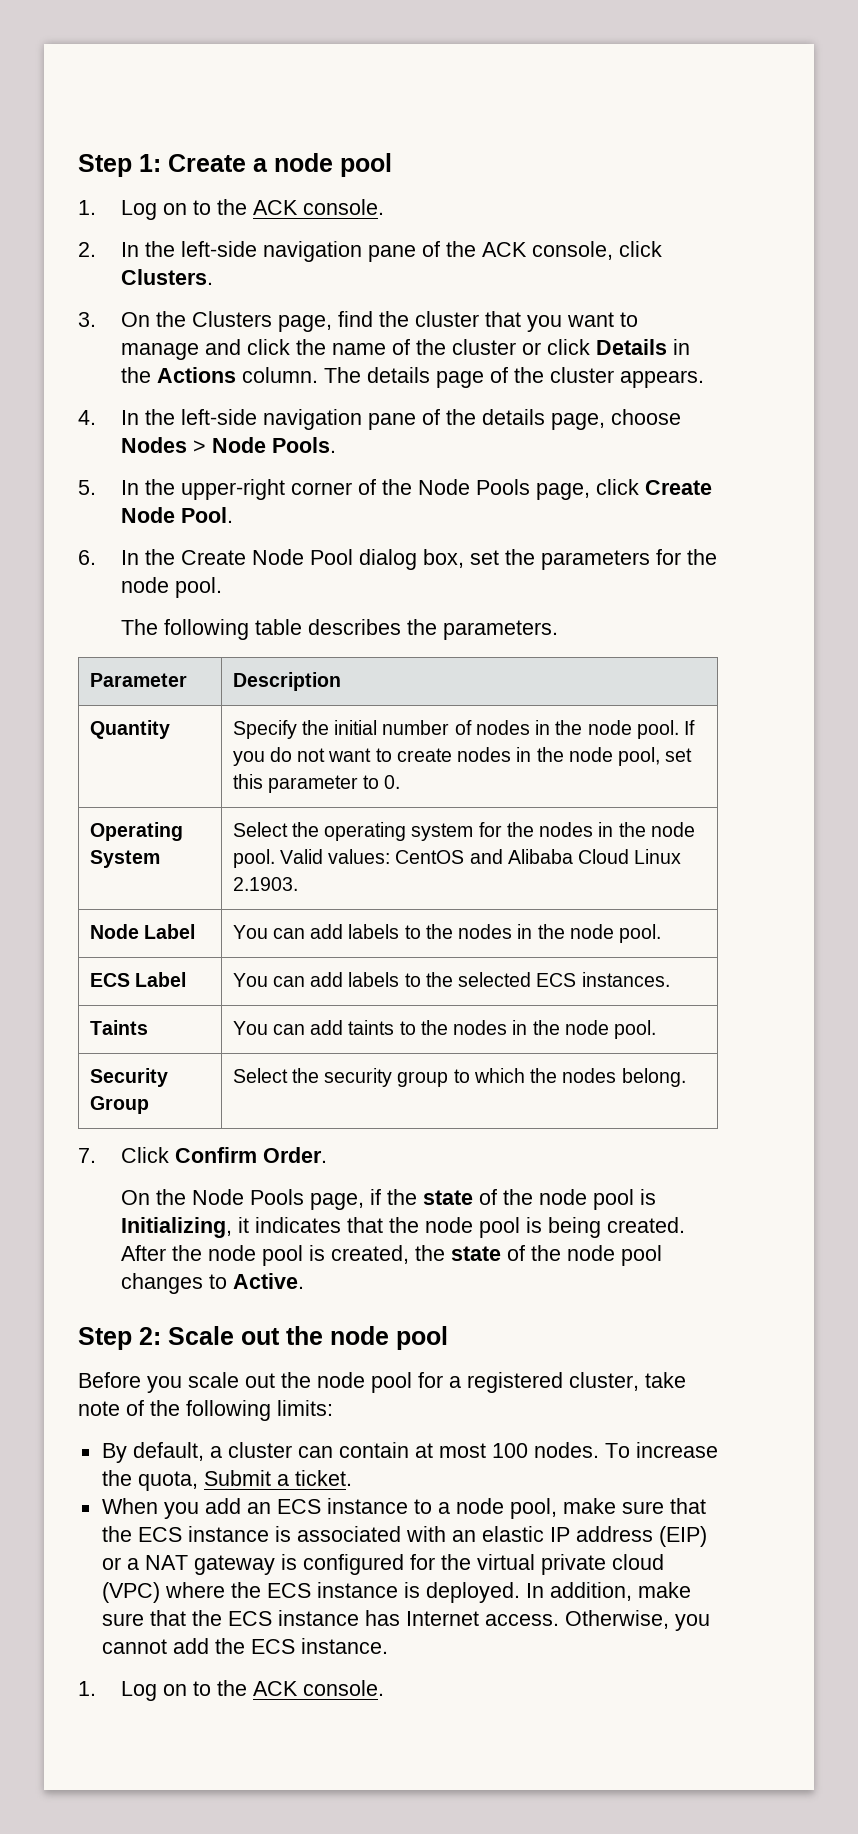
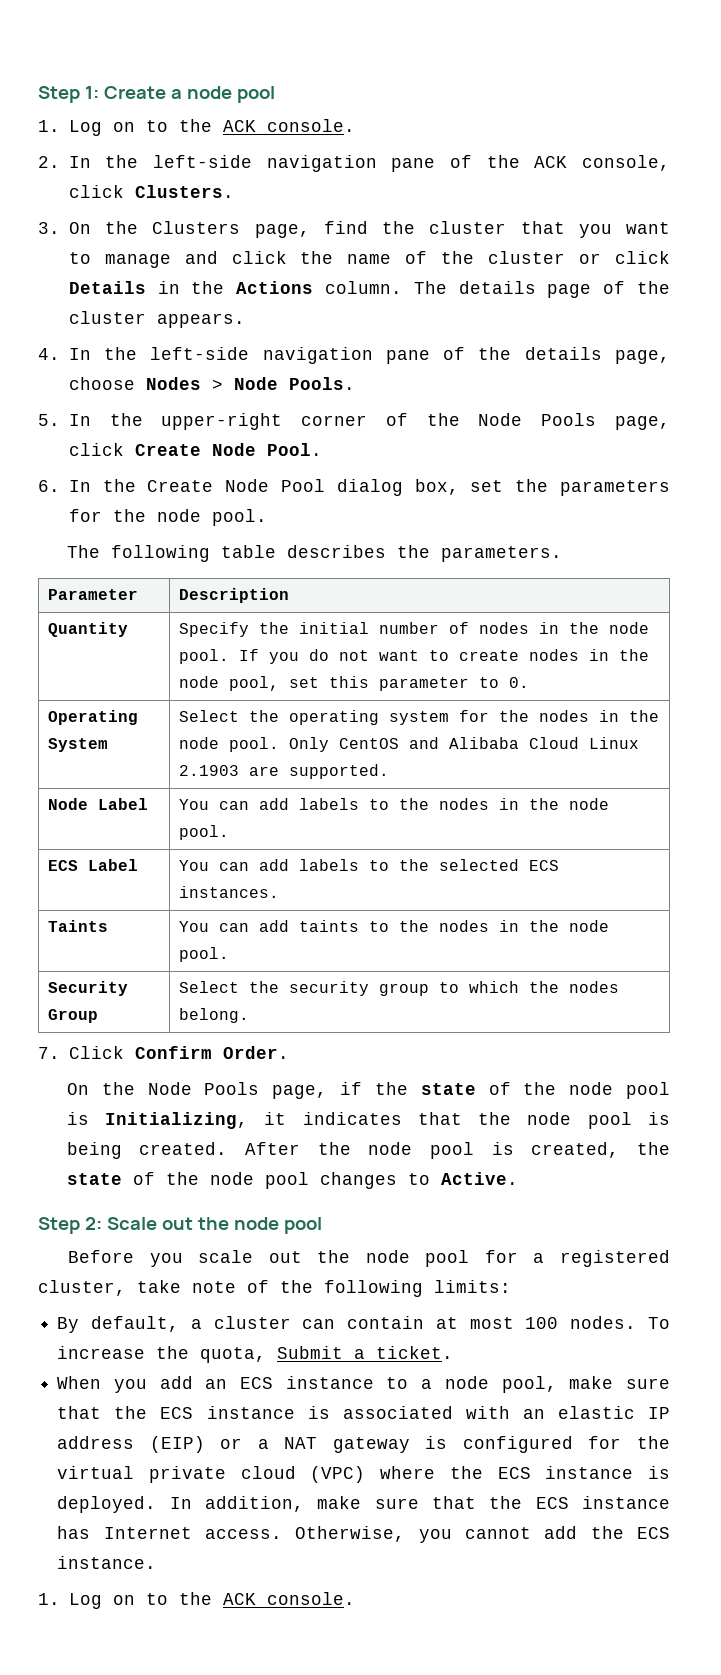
[279,849,391,864] Valid values: -> [289,737,330,752] Only
[232,877,298,891] 2.1903. -> [179,764,390,779] 2.1903 are supported.

